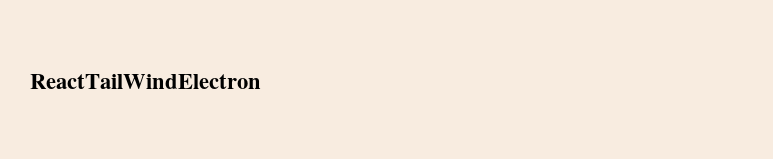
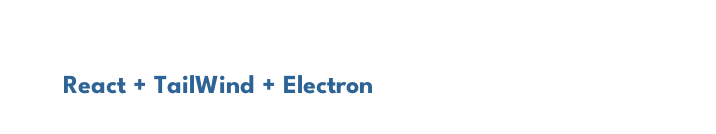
[30,74,261,89] ReactTailWindElectron -> [63,75,374,94] React + TailWind + Electron

